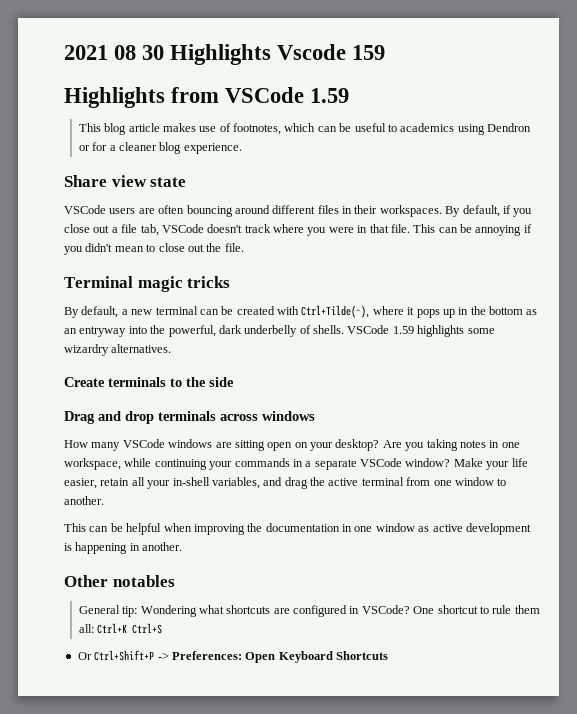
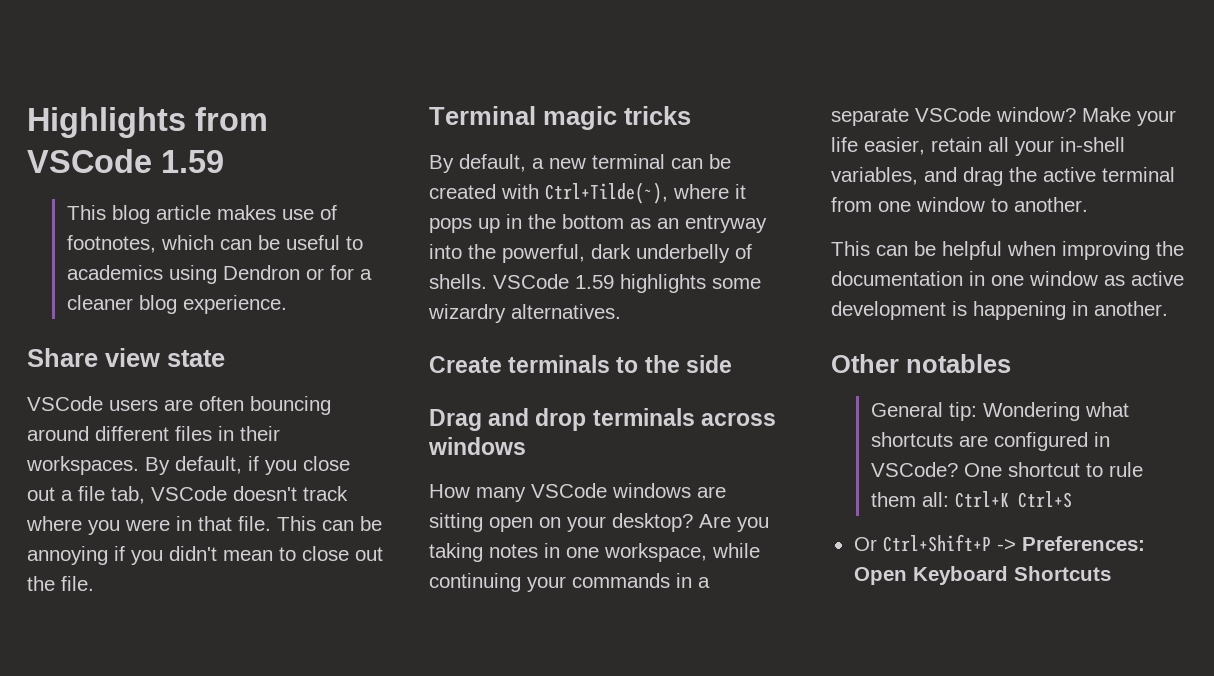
[64,44,386,65] 2021 08 30 Highlights Vscode 159 // -> (27, 122) none

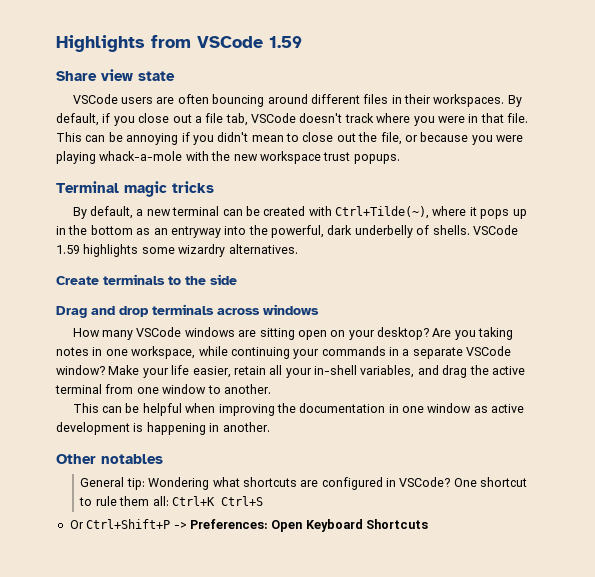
[66,205,337,224] [66,235,363,253] [66,265,372,284] [66,295,287,314] // This blog article makes use of footnotes, which can be useful to academics using Dendron or for a cleaner blog experience. -> (302, 42) none
[61,576,94,591] file. -> [380,132,523,145] [56,151,400,164] file, or because you were playing whack-a-mole with the new workspace trust popups.

